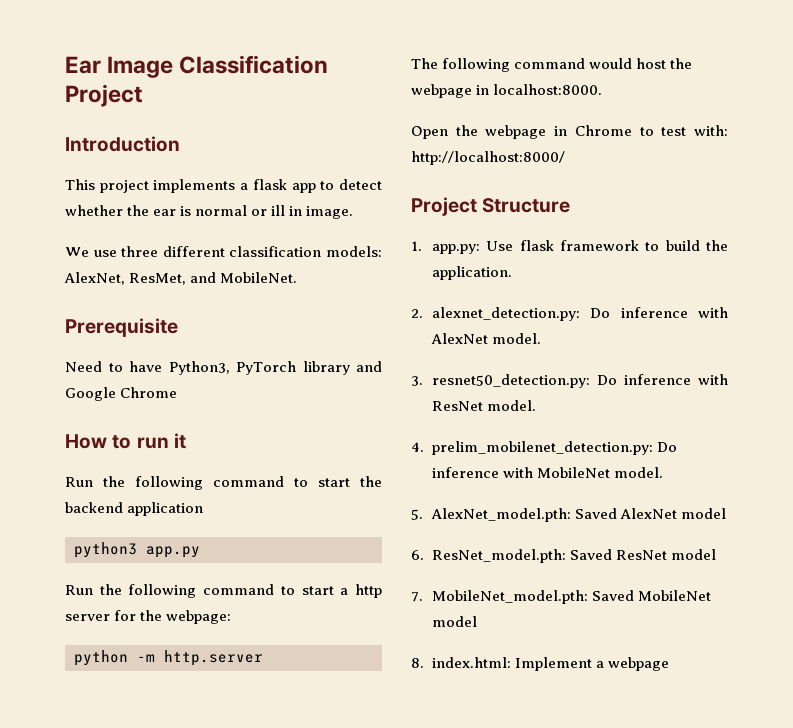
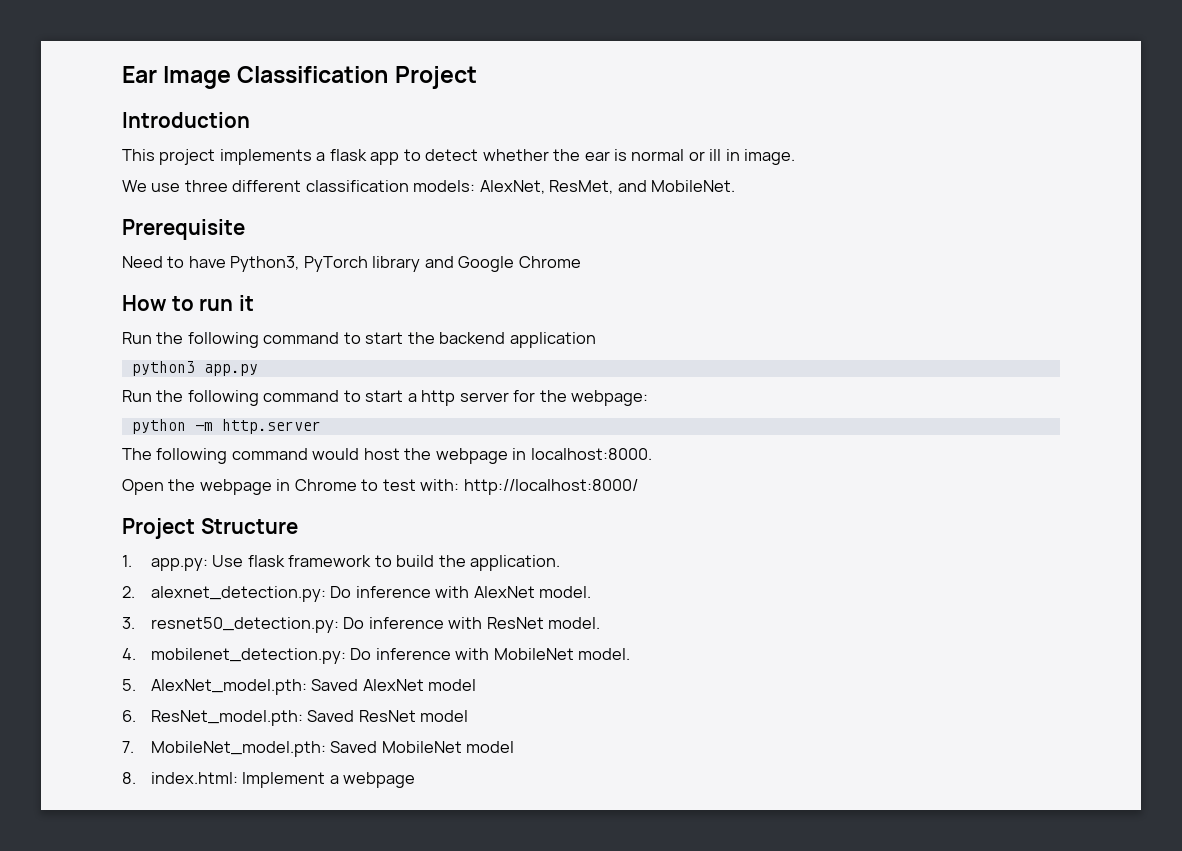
[431,441,653,455] prelim_mobilenet_detection.py: -> [150,648,346,664] mobilenet_detection.py:

